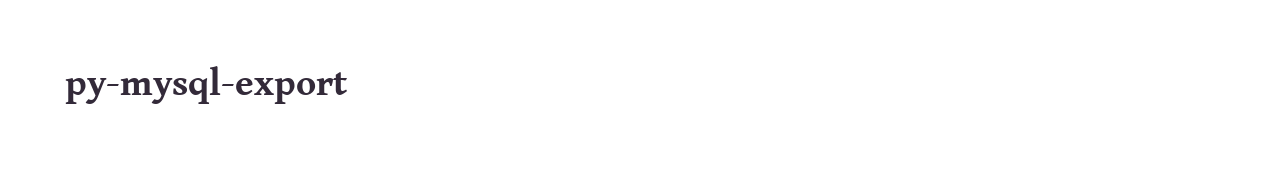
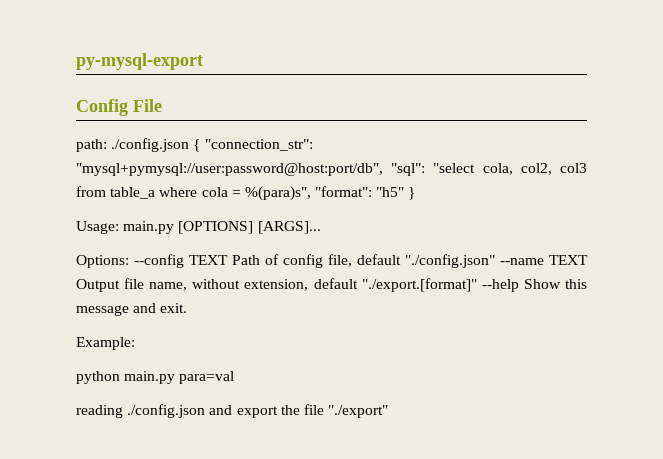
(348, 85) none -> [76,99,162,116] [76,138,313,152] [76,163,587,176] [76,186,416,201] [76,221,321,234] [76,254,588,268] [76,278,587,292] [76,303,188,316] [76,337,135,350] [76,371,235,384] [76,404,389,418] // Config File // path: ./config.json { "connection_str": "mysql+pymysql://user:password@host:port/db", "sql": "select cola, col2, col3 from table_a where cola = %(para)s", "format": "h5" } // Usage: main.py [OPTIONS] [ARGS]... // Options: --config TEXT Path of config file, default "./config.json" --name TEXT Output file name, without extension, default "./export.[format]" --help Show this message and exit. // Example: // python main.py para=val // reading ./config.json and export the file "./export"

